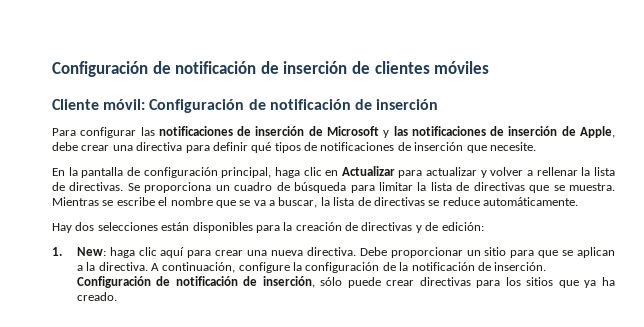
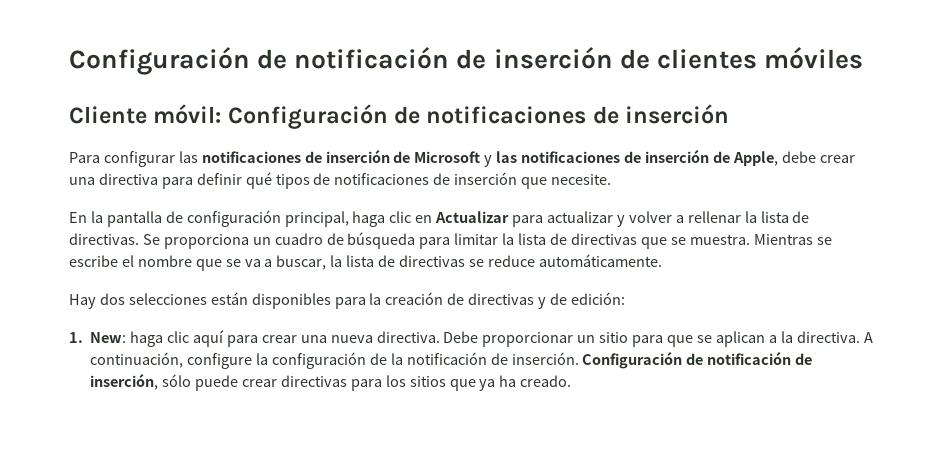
[269,99,351,110] notificación -> [426,106,587,124] notificaciones

